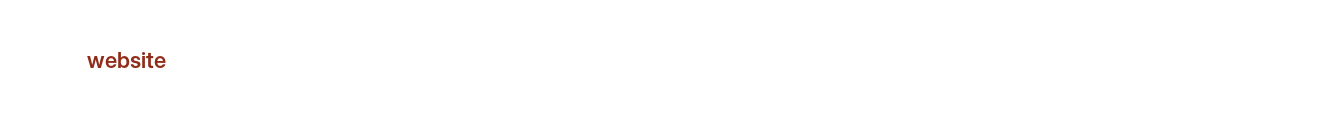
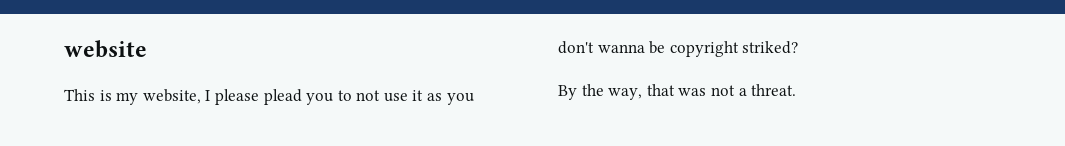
(166, 60) none -> [64,89,474,105] [558,41,799,57] [558,84,797,100] // This is my website, I please plead you to not use it as you don't wanna be copyright striked? // By the way, that was not a threat.

